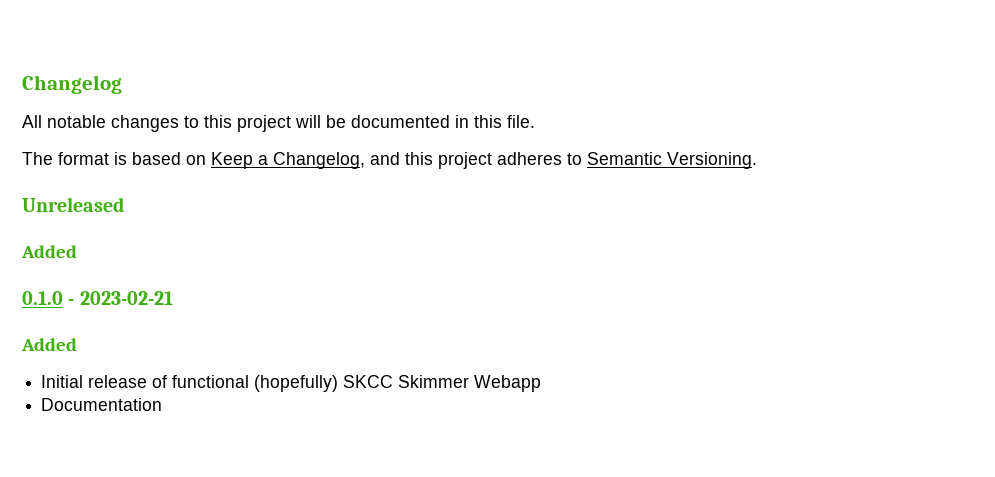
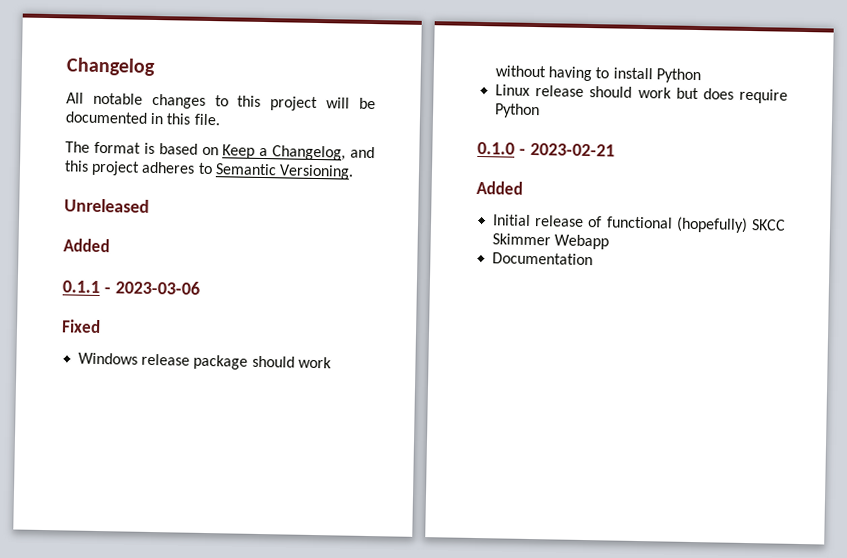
(77, 251) none -> [62,280,200,295] [61,319,101,334] [78,352,332,370] [495,65,701,84] [495,84,788,104] [495,103,541,119] // 0.1.1 - 2023-03-06 // Fixed // Windows release package should work without having to install Python // Linux release should work but does require Python

